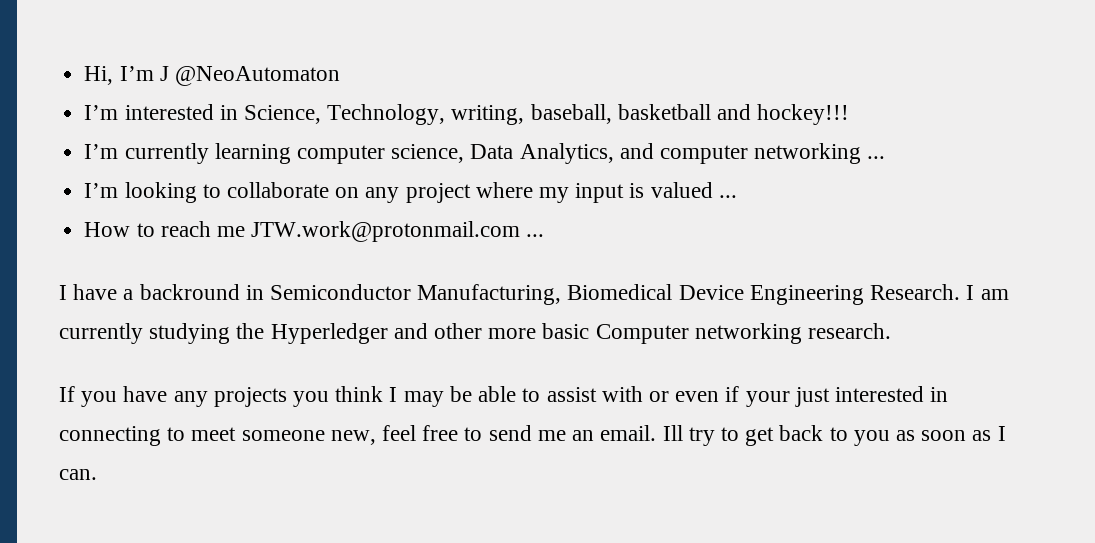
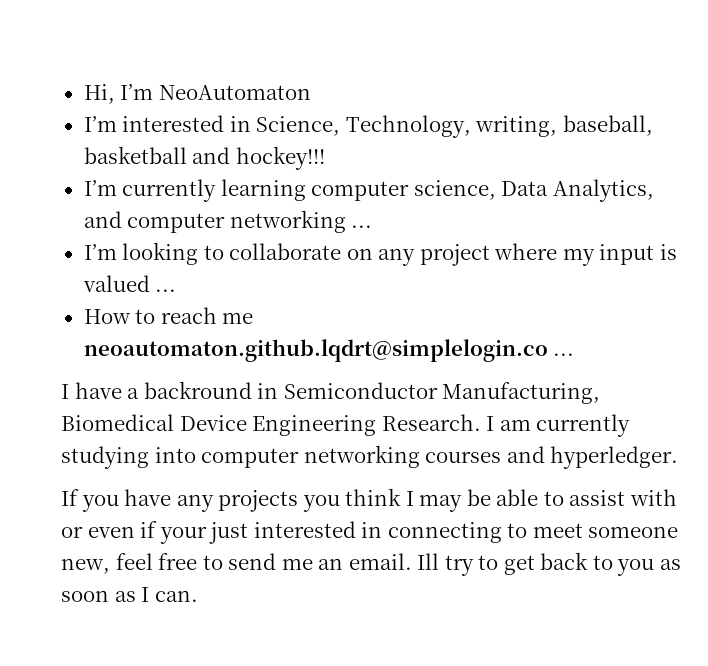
[159,66,340,86] J @NeoAutomaton -> [158,85,311,100] NeoAutomaton
[251,221,521,242] JTW.work@protonmail.com -> [83,339,548,362] neoautomaton.github.lqdrt@simplelogin.co
[236,323,892,344] the Hyperledger and other more basic Computer networking research. -> [154,445,679,469] into computer networking courses and hyperledger.

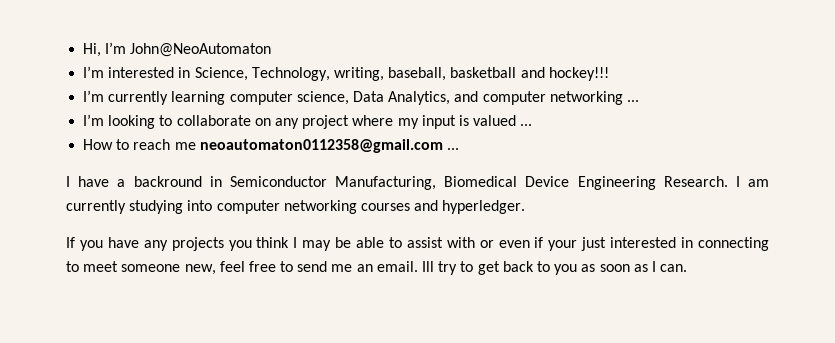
[158,85,311,100] NeoAutomaton -> [130,43,272,57] John@NeoAutomaton
[83,339,548,362] neoautomaton.github.lqdrt@simplelogin.co -> [199,139,443,153] neoautomaton0112358@gmail.com

